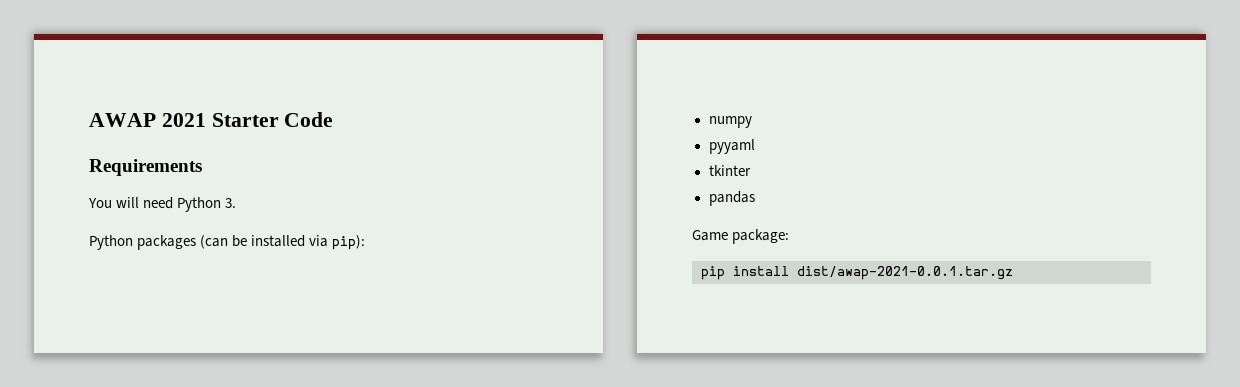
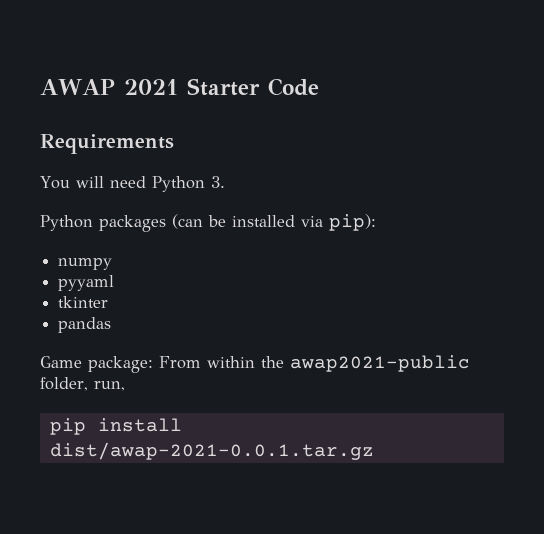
(790, 236) none -> [159,355,470,372] [40,377,125,391] From within the awap2021-public folder, run,

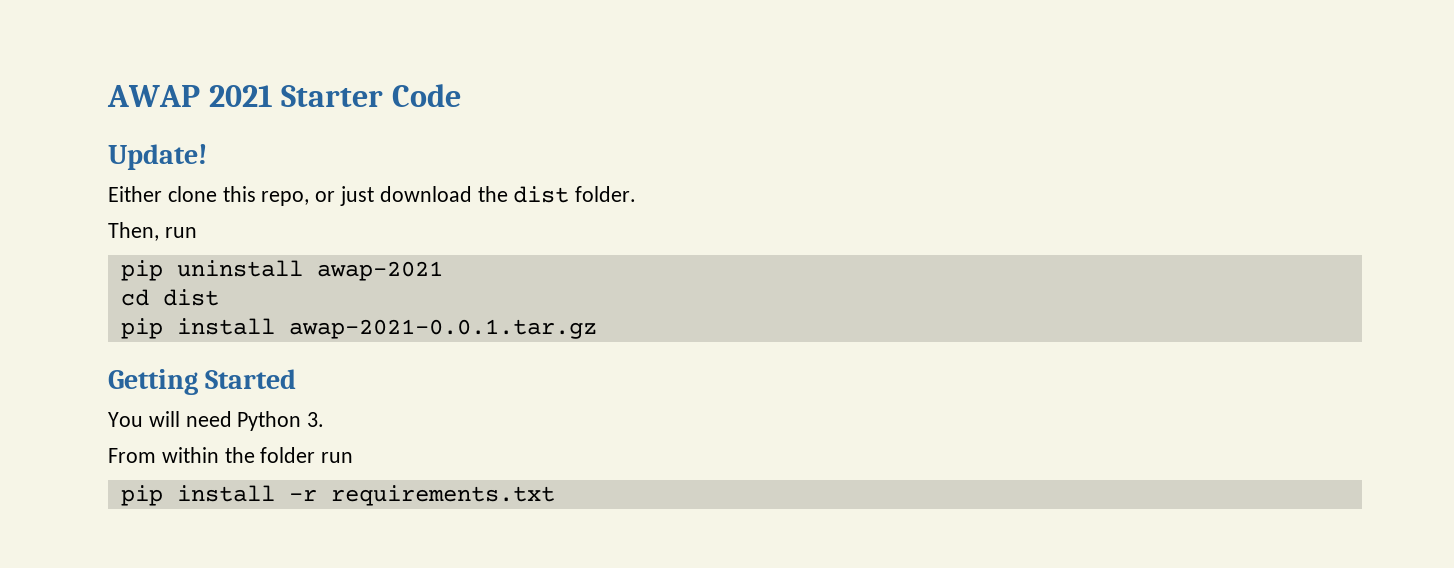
[40,134,174,154] Requirements -> [108,144,207,170] [108,186,637,206] [108,222,197,241] [120,260,443,281] [120,289,219,306] [120,318,597,339] [108,369,297,395] Update! // Either clone this repo, or just download the dist folder. // Then, run // pip uninstall awap-2021 // cd dist // pip install awap-2021-0.0.1.tar.gz // Getting Started
[40,214,376,232] [58,258,113,270] [58,275,115,291] [58,296,109,308] [58,317,112,333] [40,355,470,373] [40,377,125,391] [49,418,182,435] [49,442,374,460] Python packages (can be installed via pip): // numpy // pyyaml // tkinter // pandas // Game package: From within the awap2021-public folder, run, // pip install dist/awap-2021-0.0.1.tar.gz -> [108,447,354,463] [120,485,555,506] From within the folder run // pip install -r requirements.txt

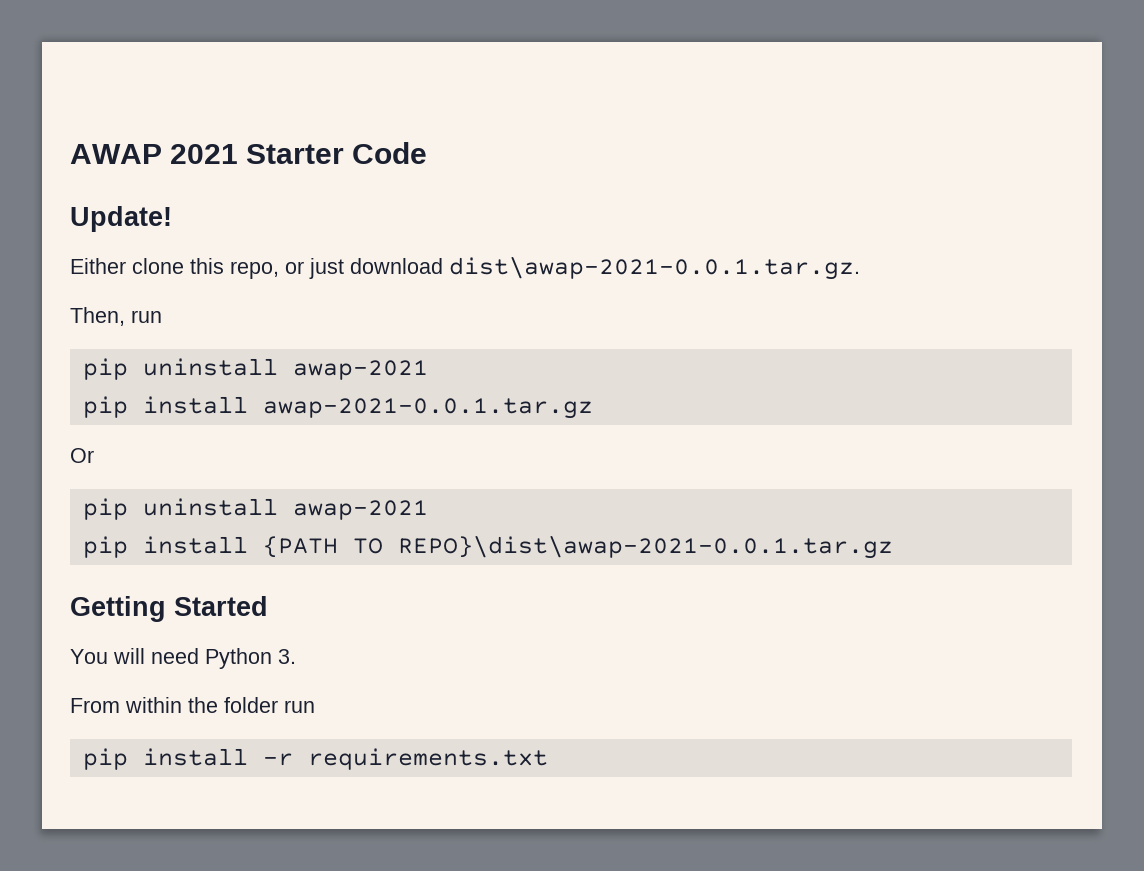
[477,186,637,203] the dist folder. -> [449,256,860,280] dist\awap-2021-0.0.1.tar.gz.
[120,289,219,306] [120,318,597,339] cd dist // pip install awap-2021-0.0.1.tar.gz -> [82,396,593,419] [70,448,94,463] [82,498,428,520] [82,535,893,559] pip install awap-2021-0.0.1.tar.gz // Or // pip uninstall awap-2021 // pip install {PATH TO REPO}\dist\awap-2021-0.0.1.tar.gz

